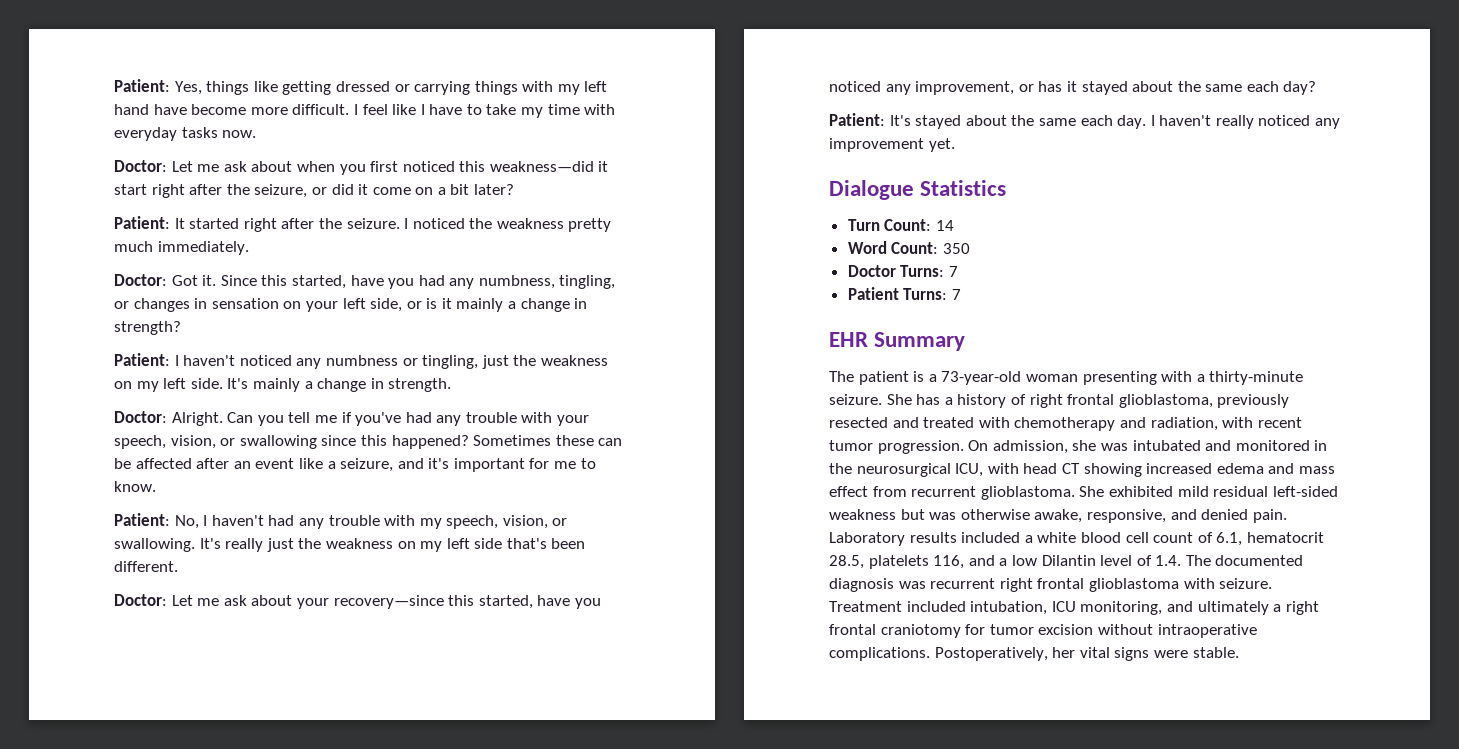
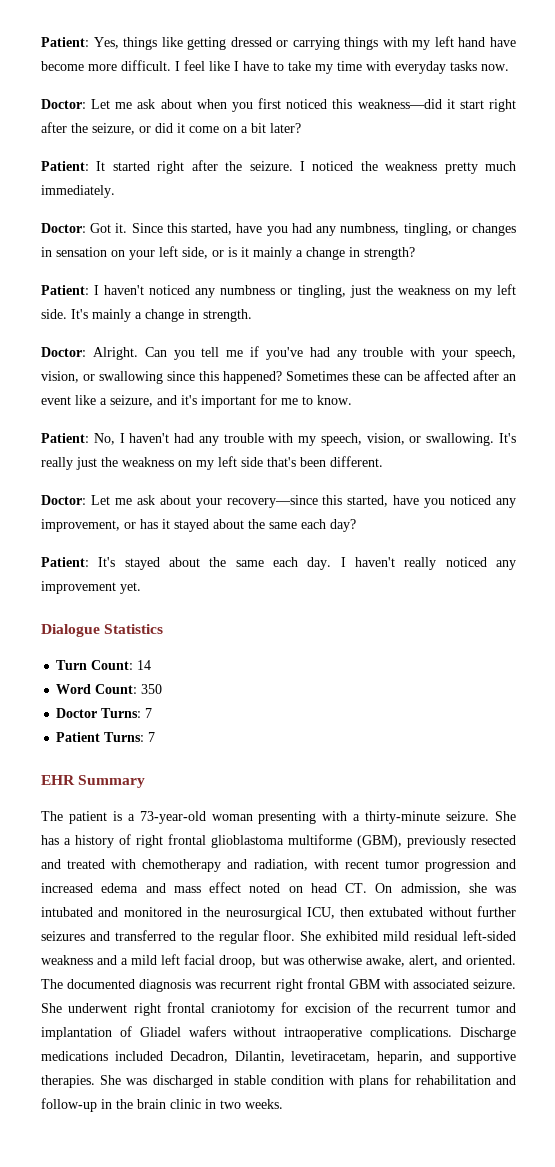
[1118,394,1213,408] glioblastoma, -> [211,834,402,848] glioblastoma multiforme (GBM),
[877,440,964,454] progression. -> [424,859,517,872] [41,882,367,893] progression and increased edema and mass effect noted on head CT.
[987,463,1335,477] [829,486,1075,500] with head CT showing increased edema and mass effect from recurrent glioblastoma. -> [340,906,516,917] [41,930,296,944] then extubated without further seizures and transferred to the regular floor.
[900,509,1287,523] [829,532,1324,546] [829,555,1182,569] but was otherwise awake, responsive, and denied pain. Laboratory results included a white blood cell count of 6.1, hematocrit 28.5, platelets 116, and a low Dilantin level of 1.4. -> [97,954,516,968] and a mild left facial droop, but was otherwise awake, alert, and oriented.
[1088,578,1273,592] [829,601,1319,615] [829,624,1257,638] [829,647,1239,661] glioblastoma with seizure. Treatment included intubation, ICU monitoring, and ultimately a right frontal craniotomy for tumor excision without intraoperative complications. Postoperatively, her vital signs were stable. -> [348,979,517,989] [41,1002,516,1016] [41,1026,516,1040] [41,1051,516,1064] [41,1074,516,1088] [41,1098,283,1112] GBM with associated seizure. She underwent right frontal craniotomy for excision of the recurrent tumor and implantation of Gliadel wafers without intraoperative complications. Discharge medications included Decadron, Dilantin, levetiracetam, heparin, and supportive therapies. She was discharged in stable condition with plans for rehabilitation and follow-up in the brain clinic in two weeks.

